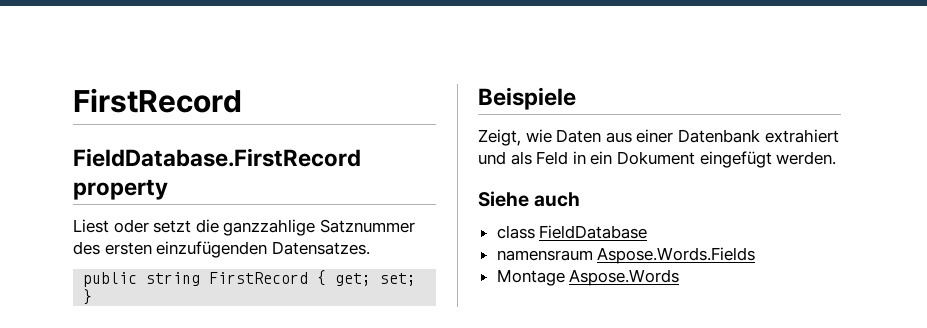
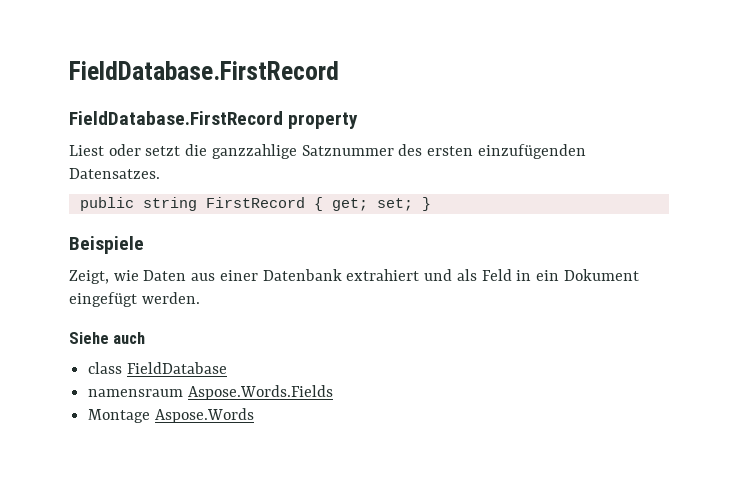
[73,88,242,113] FirstRecord -> [69,61,339,80] FieldDatabase.FirstRecord

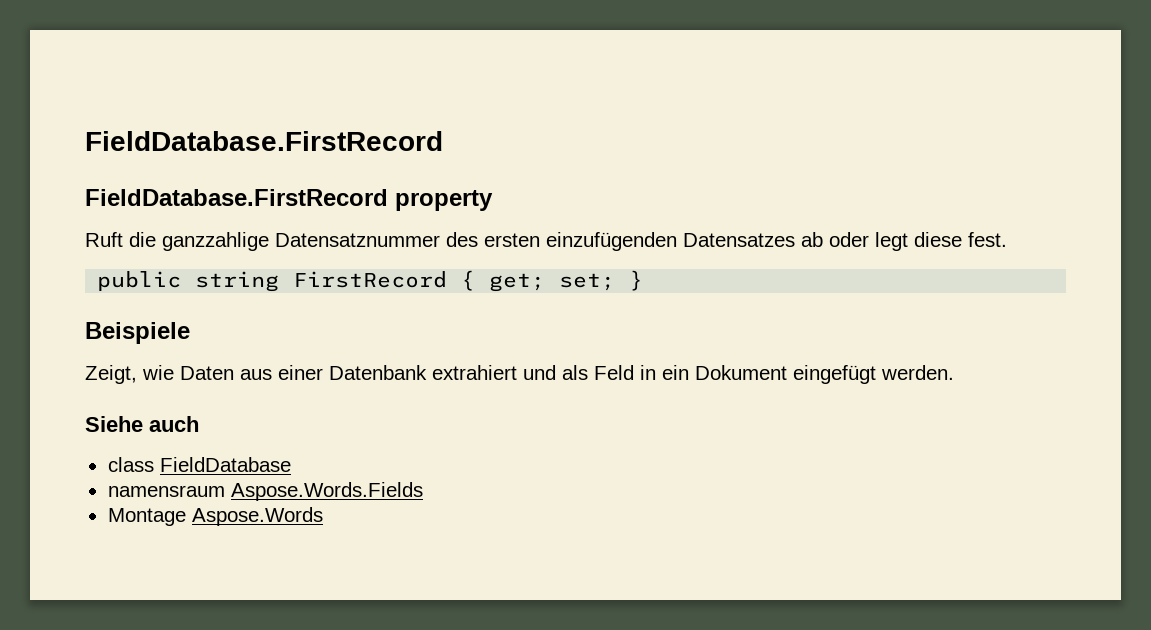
[69,144,181,156] Liest oder setzt -> [85,232,123,247] Ruft
[301,145,394,156] Satznummer -> [275,233,440,247] Datensatznummer
[69,168,160,179] Datensatzes. -> [683,232,1007,251] Datensatzes ab oder legt diese fest.

